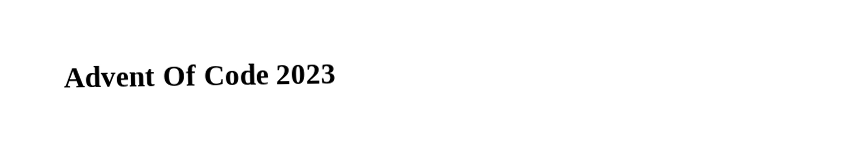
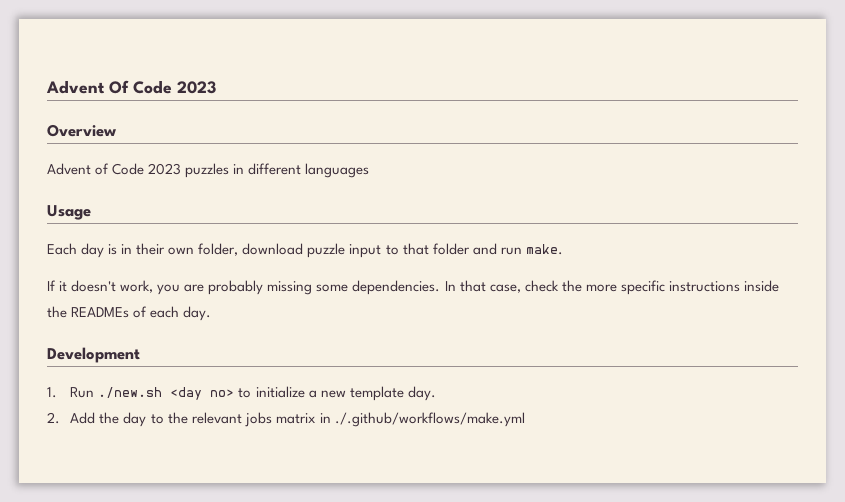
(337, 74) none -> [47,124,116,137] [47,163,370,178] [47,205,91,220] [47,243,563,258] [47,280,779,295] [47,306,212,321] [47,347,140,363] [47,386,436,401] [47,412,525,427] // Overview // Advent of Code 2023 puzzles in different languages // Usage // Each day is in their own folder, download puzzle input to that folder and run make. // If it doesn't work, you are probably missing some dependencies. In that case, check the more specific instructions inside the READMEs of each day. // Development // 1. Run ./new.sh <day no> to initialize a new template day. // 2. Add the day to the relevant jobs matrix in ./.github/workflows/make.yml

